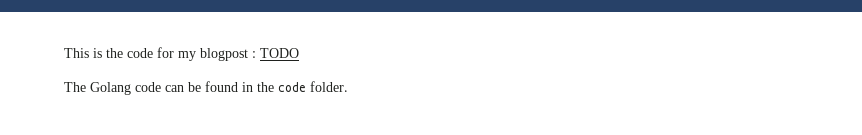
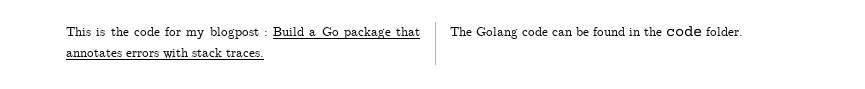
[260,48,299,58] TODO -> [273,27,420,39] [66,48,264,59] Build a Go package that annotates errors with stack traces.

